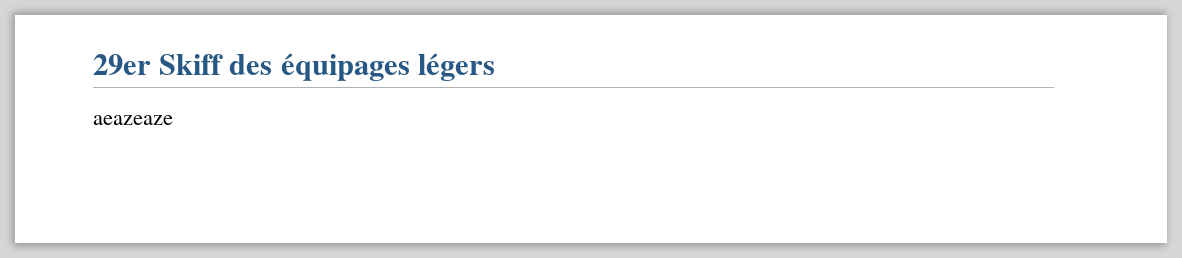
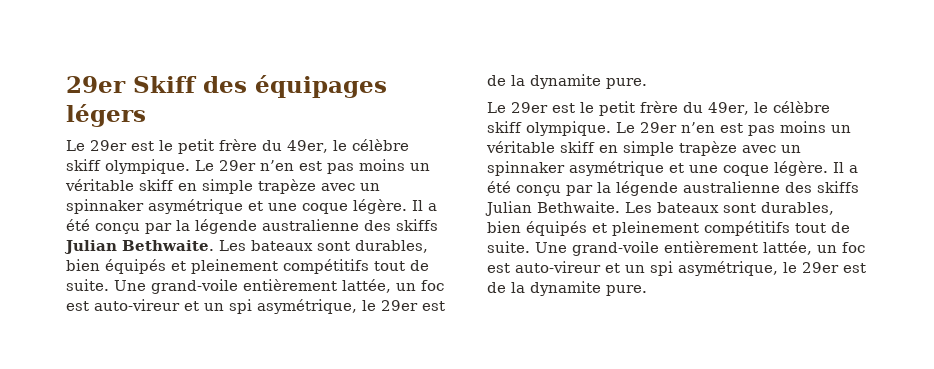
[93,115,173,125] aeazeaze -> [66,139,409,154] [66,159,430,174] [65,179,380,194] [66,199,437,214] [66,219,438,234] [64,240,428,254] [66,259,429,274] [66,279,444,294] [66,299,445,314] [487,74,647,89] [487,101,830,116] [487,121,851,136] [486,141,801,156] [487,161,858,176] [487,181,859,196] [485,201,834,216] [487,221,850,236] [487,241,865,256] [487,261,866,276] [487,281,647,296] Le 29er est le petit frère du 49er, le célèbre skiff olympique. Le 29er n’en est pas moins un véritable skiff en simple trapèze avec un spinnaker asymétrique et une coque légère. Il a été conçu par la légende australienne des skiffs Julian Bethwaite. Les bateaux sont durables, bien équipés et pleinement compétitifs tout de suite. Une grand-voile entièrement lattée, un foc est auto-vireur et un spi asymétrique, le 29er est de la dynamite pure. // Le 29er est le petit frère du 49er, le célèbre skiff olympique. Le 29er n’en est pas moins un véritable skiff en simple trapèze avec un spinnaker asymétrique et une coque légère. Il a été conçu par la légende australienne des skiffs Julian Bethwaite. Les bateaux sont durables, bien équipés et pleinement compétitifs tout de suite. Une grand-voile entièrement lattée, un foc est auto-vireur et un spi asymétrique, le 29er est de la dynamite pure.

